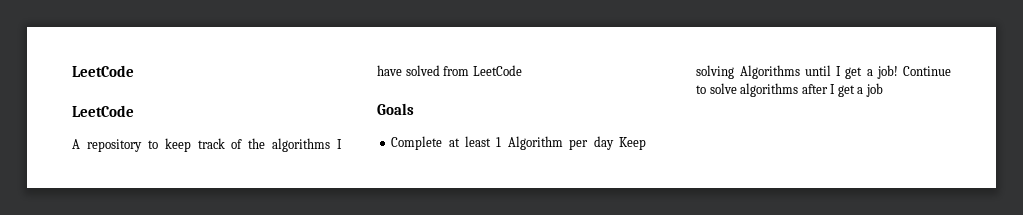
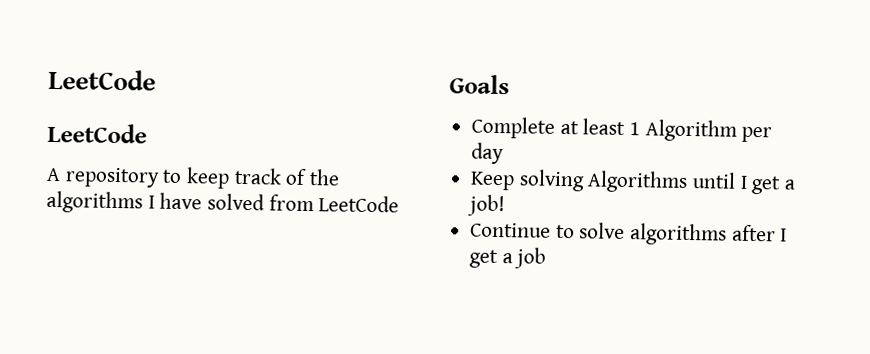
(614, 143) none -> (505, 153) //
(898, 72) none -> (506, 205) //

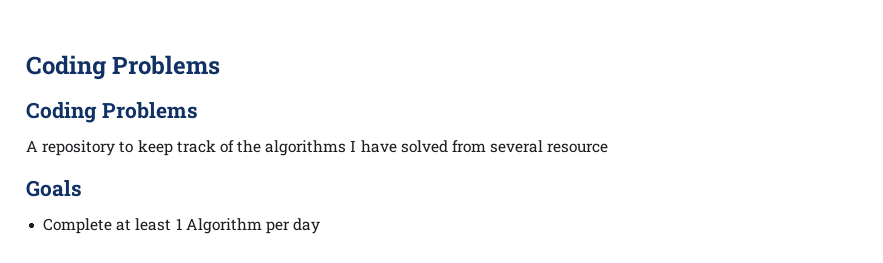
[48,68,156,91] [47,122,147,144] LeetCode // LeetCode -> [26,55,221,80] [26,102,198,123] Coding Problems // Coding Problems
[318,195,400,213] LeetCode -> [490,140,609,153] several resource
[470,169,797,195] [467,194,506,217] [470,222,788,246] [469,247,547,269] // Keep solving Algorithms until I get a job! // Continue to solve algorithms after I get a job -> (321, 226) none

